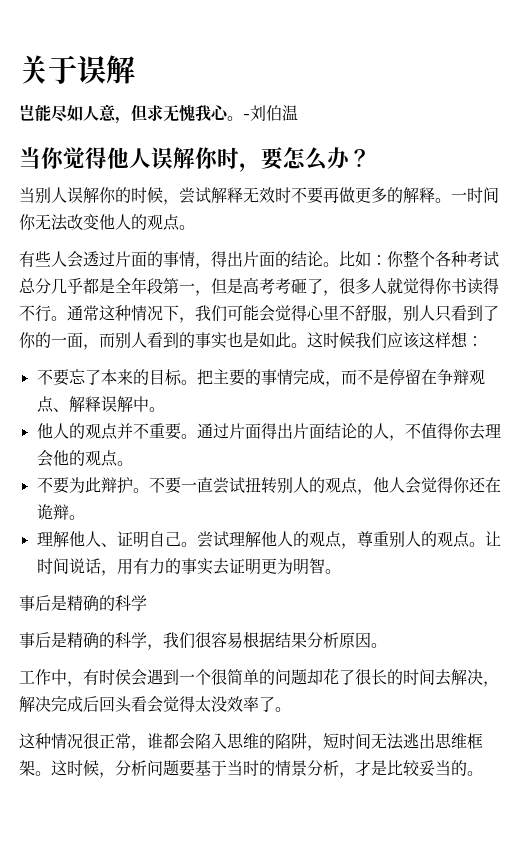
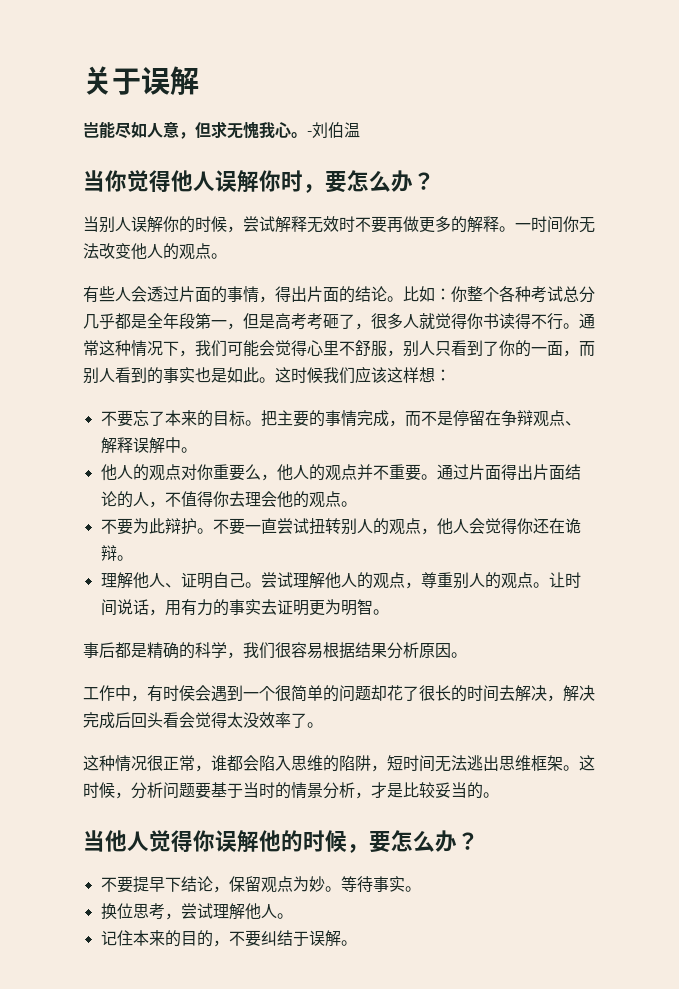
(118, 431) none -> [180,464,357,481] 对你重要么，他人的观点
[51,595,147,611] [19,632,51,648] 是精确的科学 // 事后 -> [115,642,131,658] 都
(483, 773) none -> [83,830,479,853] [100,876,421,893] [100,903,293,920] [100,930,357,947] // 当他人觉得你误解他的时候，要怎么办？ // 不要提早下结论，保留观点为妙。等待事实。 // 换位思考，尝试理解他人。 // 记住本来的目的，不要纠结于误解。

